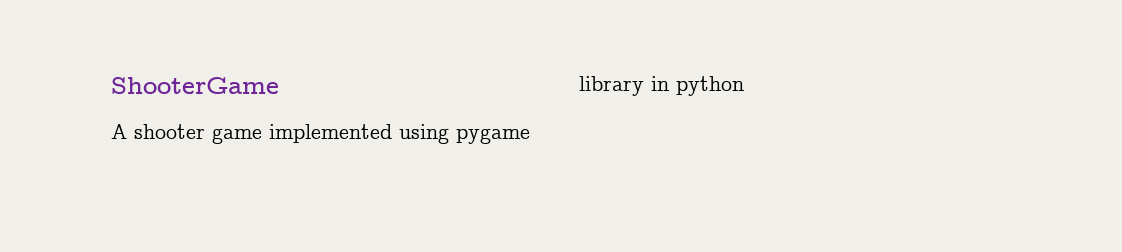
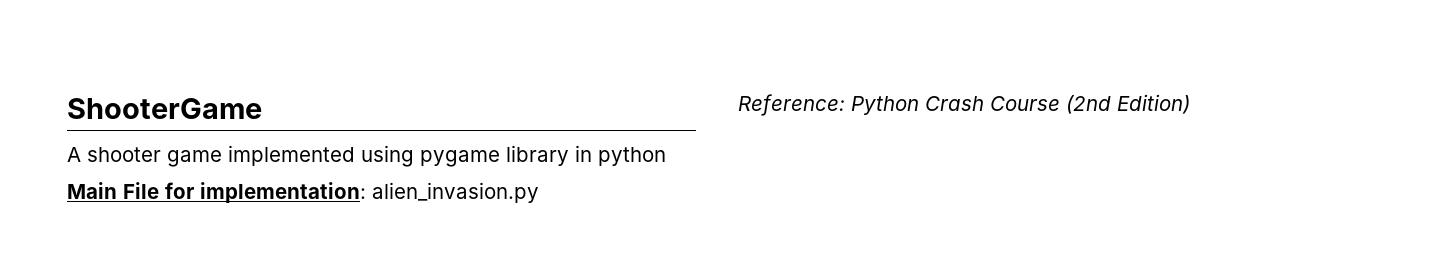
(744, 86) none -> [67,182,539,203] [738,94,1190,116] // Main File for implementation: alien_invasion.py // Reference: Python Crash Course (2nd Edition)

